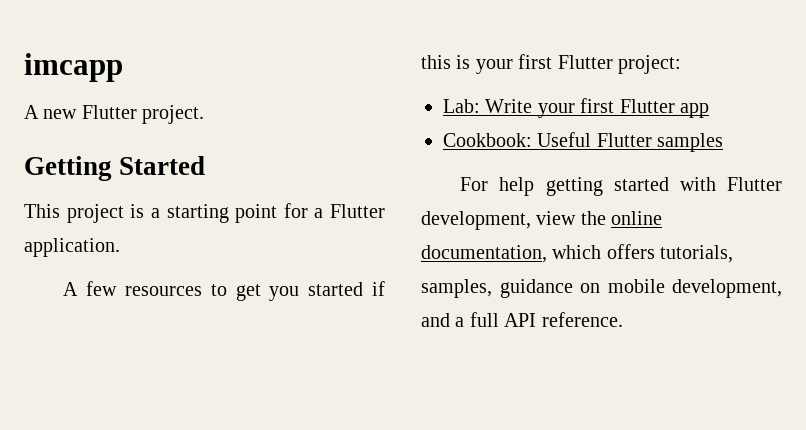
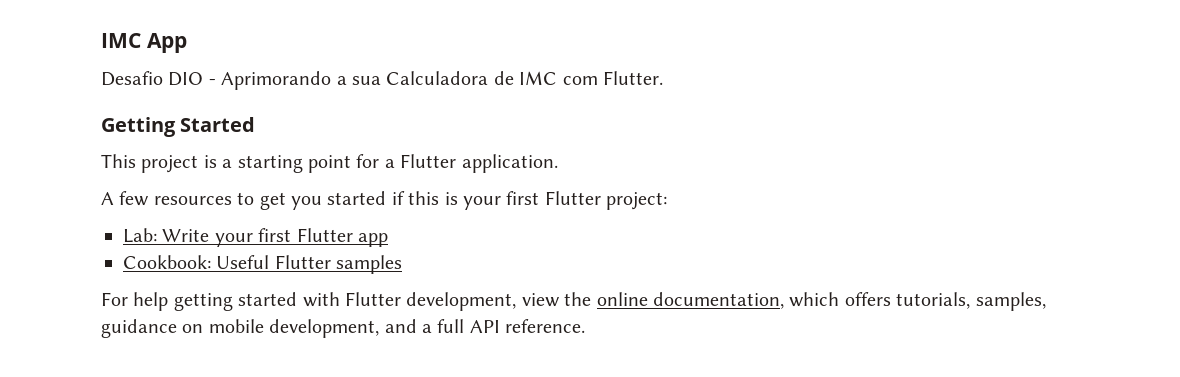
[24,53,123,82] [24,105,205,124] imcapp // A new Flutter project. -> [101,33,187,53] [101,71,663,90] IMC App // Desafio DIO - Aprimorando a sua Calculadora de IMC com Flutter.

